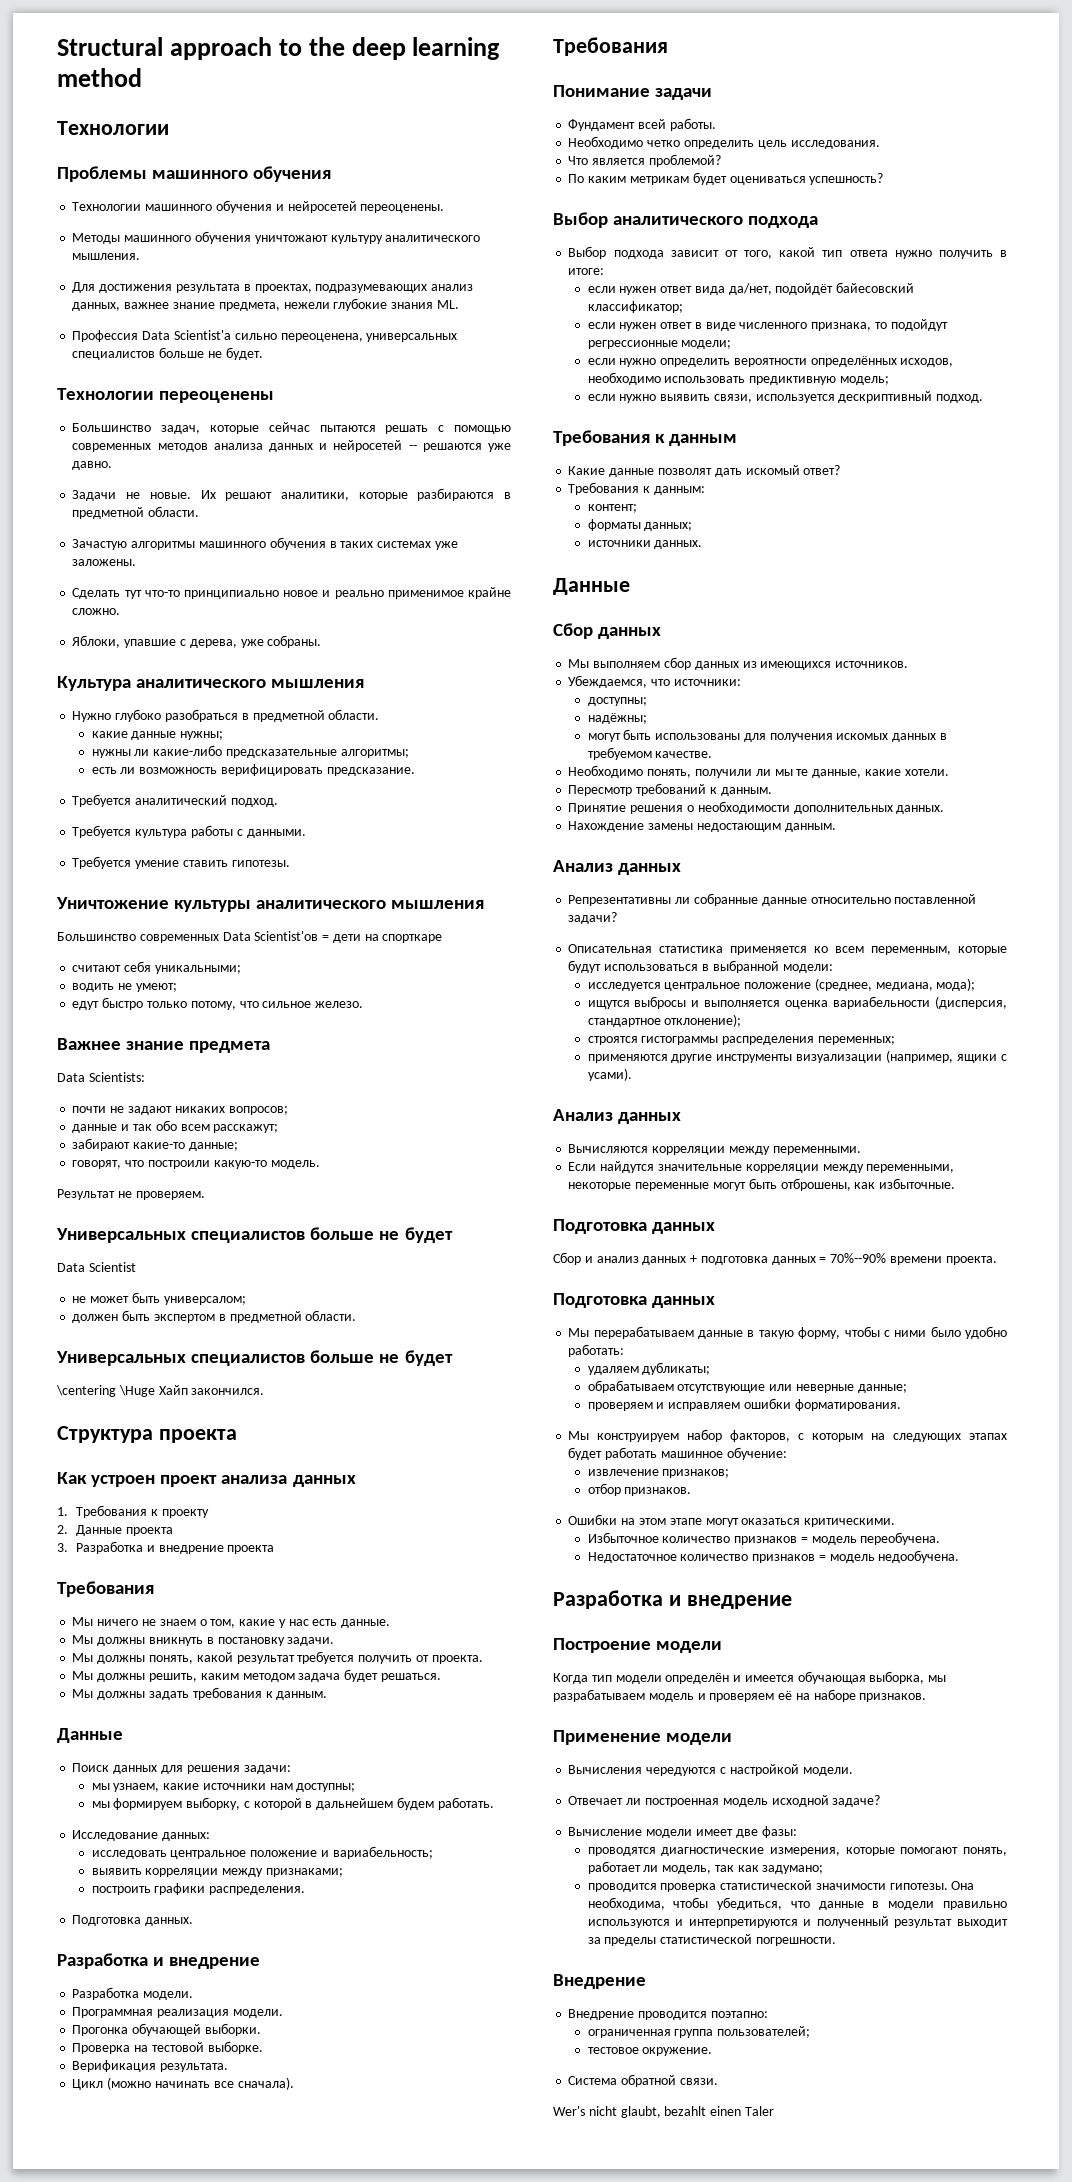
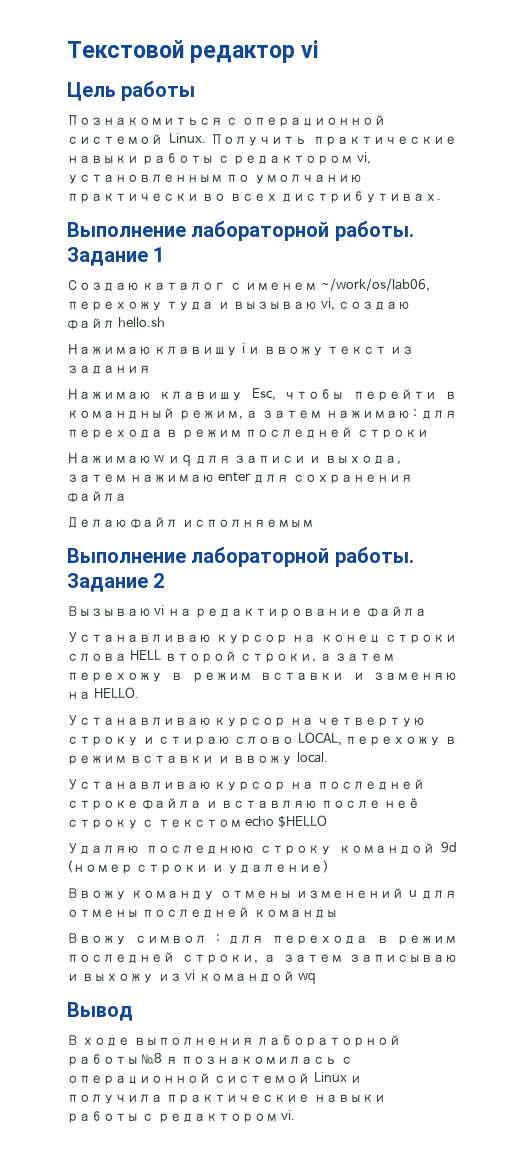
[57,37,501,60] [57,68,142,87] [57,121,169,135] [57,166,332,182] [72,200,445,213] [72,231,481,244] [72,253,141,260] [72,282,474,293] [72,298,459,311] [72,330,458,342] [72,347,263,360] [57,388,275,403] [72,422,512,434] [72,440,511,452] [72,461,113,470] [72,488,511,501] [72,506,200,519] [72,537,458,550] [72,559,137,566] [72,587,511,599] [72,608,121,615] [72,635,322,648] [57,676,365,691] [72,709,380,722] [91,731,224,740] [91,745,409,758] [91,764,415,776] [72,794,278,807] [72,825,306,838] [72,856,290,869] [56,897,485,912] [57,931,443,943] [72,961,241,974] [72,983,177,992] [72,997,364,1010] [57,1038,271,1053] [57,1072,145,1082] [72,1106,288,1115] [72,1120,279,1133] [72,1138,238,1151] [72,1160,320,1169] [57,1189,205,1200] [56,1227,453,1243] [57,1262,136,1272] [72,1292,246,1305] [72,1310,357,1323] [56,1350,453,1366] [56,1385,265,1397] [57,1426,237,1443] [57,1472,356,1487] [57,1505,209,1518] [57,1525,173,1536] [57,1541,275,1554] [57,1581,154,1597] [72,1617,391,1628] [72,1635,335,1646] [72,1651,483,1664] [72,1669,441,1682] [72,1687,328,1700] [57,1728,123,1743] [72,1763,291,1774] [91,1783,356,1792] [91,1797,494,1810] [72,1830,211,1841] [91,1846,433,1859] [91,1868,343,1877] [91,1883,306,1895] [72,1915,194,1926] [57,1953,261,1969] [72,1987,194,2000] [72,2007,283,2018] [72,2023,261,2036] [72,2041,263,2054] [72,2060,229,2072] [72,2077,294,2090] [553,37,668,56] [553,85,713,100] [568,118,716,131] [568,136,880,149] [568,154,721,167] [568,172,884,185] [553,212,819,228] [568,246,1008,259] [568,268,605,275] [587,282,915,295] [587,301,683,313] [587,319,948,331] [587,340,732,349] [587,356,954,367] [587,372,889,385] [587,391,984,403] [553,430,738,446] [568,465,841,477] [568,482,705,495] [587,504,637,513] [587,519,693,531] [587,540,703,549] [553,578,630,595] [553,623,662,639] [568,657,909,670] [568,675,741,688] [587,697,647,706] [587,713,647,724] [587,729,947,742] [587,747,713,760] [568,765,949,778] [568,783,772,796] [568,801,945,814] [568,821,836,832] [553,860,682,875] [568,893,977,906] [568,912,618,924] [568,944,1007,955] [568,960,833,973] [587,978,976,991] [587,996,1007,1009] [587,1014,742,1027] [587,1036,895,1045] [587,1050,1007,1063] [587,1068,632,1081] [553,1109,682,1124] [568,1144,861,1155] [568,1161,955,1173] [568,1178,956,1191] [553,1219,716,1234] [553,1252,997,1265] [553,1293,716,1308] [568,1326,1008,1339] [568,1344,625,1357] [587,1362,711,1375] [587,1380,907,1393] [587,1398,901,1411] [568,1429,1007,1442] [568,1447,787,1460] [587,1469,730,1478] [587,1483,692,1496] [568,1514,896,1527] [587,1532,941,1545] [587,1550,960,1563] [553,1590,792,1609] [553,1638,723,1653] [553,1671,947,1684] [553,1689,927,1702] [553,1730,733,1745] [568,1764,853,1776] [568,1795,881,1807] [568,1826,797,1838] [587,1847,1007,1856] [587,1861,824,1874] [587,1880,975,1892] [587,1897,1007,1910] [587,1916,1008,1928] [587,1934,836,1946] [553,1974,646,1989] [568,2009,768,2020] [587,2026,811,2038] [587,2047,713,2056] [568,2074,718,2087] [553,2106,774,2118] Structural approach to the deep learning method // Технологии // Проблемы машинного обучения // Технологии машинного обучения и нейросетей переоценены. // Методы машинного обучения уничтожают культуру аналитического мышления. // Для достижения результата в проектах, подразумевающих анализ данных, важнее знание предмета, нежели глубокие знания ML. // Профессия Data Scientist'а сильно переоценена, универсальных специалистов больше не будет. // Технологии переоценены // Большинство задач, которые сейчас пытаются решать с помощью современных методов анализа данных и нейросетей -- решаются уже давно. // Задачи не новые. Их решают аналитики, которые разбираются в предметной области. // Зачастую алгоритмы машинного обучения в таких системах уже заложены. // Сделать тут что-то принципиально новое и реально применимое крайне сложно. // Яблоки, упавшие с дерева, уже собраны. // Культура аналитического мышления // Нужно глубоко разобраться в предметной области. // какие данные нужны; // нужны ли какие-либо предсказательные алгоритмы; // есть ли возможность верифицировать предсказание. // Требуется аналитический подход. // Требуется культура работы с данными. // Требуется умение ставить гипотезы. // Уничтожение культуры аналитического мышления // Большинство современных Data Scientist'ов = дети на спорткаре // считают себя уникальными; // водить не умеют; // едут быстро только потому, что сильное железо. // Важнее знание предмета // Data Scientists: // почти не задают никаких вопросов; // данные и так обо всем расскажут; // забирают какие-то данные; // говорят, что построили какую-то модель. // Результат не проверяем. // Универсальных специалистов больше не будет // Data Scientist // не может быть универсалом; // должен быть экспертом в предметной области. // Универсальных специалистов больше не будет // \centering \Huge Хайп закончился. // Структура проекта // Как устроен проект анализа данных // 1. Требования к проекту // 2. Данные проекта // 3. Разработка и внедрение проекта // Требования // Мы ничего не знаем о том, какие у нас есть данные. // Мы должны вникнуть в постановку задачи. // Мы должны понять, какой результат требуется получить от проекта. // Мы должны решить, каким методом задача будет решаться. // Мы должны задать требования к данным. // Данные // Поиск данных для решения задачи: // мы узнаем, какие источники нам доступны; // мы формируем выборку, с которой в дальнейшем будем работать. // Исследование данных: // исследовать центральное положение и вариабельность; // выявить корреляции между признаками; // построить графики распределения. // Подготовка данных. // Разработка и внедрение // Разработка модели. // Программная реализация модели. // Прогонка обучающей выборки. // Проверка на тестовой выборке. // Верификация результата. // Цикл (можно начинать все сначала). // Требования // Понимание задачи // Фундамент всей работы. // Необходимо четко определить цель исследования. // Что является проблемой? // По каким метрикам будет оцениваться успешность? // Выбор аналитического подхода // Выбор подхода зависит от того, какой тип ответа нужно получить в итоге: // если нужен ответ вида да/нет, подойдёт байесовский классификатор; // если нужен ответ в виде численного признака, то подойдут регрессионные модели; // если нужно определить вероятности определённых исходов, необходимо использовать предиктивную модель; // если нужно выявить связи, используется дескриптивный подход. // Требования к данным // Какие данные позволят дать искомый ответ? // Требования к данным: // контент; // форматы данных; // источники данных. // Данные // Сбор данных // Мы выполняем сбор данных из имеющихся источников. // Убеждаемся, что источники: // доступны; // надёжны; // могут быть использованы для получения искомых данных в требуемом качестве. // Необходимо понять, получили ли мы те данные, какие хотели. // Пересмотр требований к данным. // Принятие решения о необходимости дополнительных данных. // Нахождение замены недостающим данным. // Анализ данных // Репрезентативны ли собранные данные относительно поставленной задачи? // Описательная статистика применяется ко всем переменным, которые будут использоваться в выбранной модели: // исследуется центральное положение (среднее, медиана, мода); // ищутся выбросы и выполняется оценка вариабельности (дисперсия, стандартное отклонение); // строятся гистограммы распределения переменных; // применяются другие инструменты визуализации (например, ящики с усами). // Анализ данных // Вычисляются корреляции между переменными. // Если найдутся значительные корреляции между переменными, некоторые переменные могут быть отброшены, как избыточные. // Подготовка данных // Сбор и анализ данных + подготовка данных = 70%--90% времени проекта. // Подготовка данных // Мы перерабатываем данные в такую форму, чтобы с ними было удобно работать: // удаляем дубликаты; // обрабатываем отсутствующие или неверные данные; // проверяем и исправляем ошибки форматирования. // Мы конструируем набор факторов, с которым на следующих этапах будет работать машинное обучение: // извлечение признаков; // отбор признаков. // Ошибки на этом этапе могут оказаться критическими. // Избыточное количество признаков = модель переобучена. // Недостаточное количество признаков = модель недообучена. // Разработка и внедрение // Построение модели // Когда тип модели определён и имеется обучающая выборка, мы разрабатываем модель и проверяем её на наборе признаков. // Применение модели // Вычисления чередуются с настройкой модели. // Отвечает ли построенная модель исходной задаче? // Вычисление модели имеет две фазы: // проводятся диагностические измерения, которые помогают понять, работает ли модель, так как задумано; // проводится проверка статистической значимости гипотезы. Она необходима, чтобы убедиться, что данные в модели правильно используются и интерпретируются и полученный результат выходит за пределы статистической погрешности. // Внедрение // Внедрение проводится поэтапно: // ограниченная группа пользователей; // тестовое окружение. // Система обратной связи. // Wer's nicht glaubt, bezahlt einen Taler -> [67,40,319,63] [67,81,196,101] [67,115,386,127] [67,133,457,146] [67,152,371,165] [67,174,362,184] [67,191,442,203] [67,221,414,241] [67,247,165,266] [67,278,430,292] [67,298,410,311] [67,317,166,329] [67,343,415,356] [67,365,151,374] [67,388,457,401] [67,408,458,420] [67,427,429,439] [67,453,401,466] [67,472,413,484] [67,491,127,502] [67,517,314,528] [67,547,414,567] [67,573,165,592] [67,605,427,618] [67,632,457,644] [67,650,395,663] [67,672,457,682] [67,687,140,699] [67,715,426,727] [67,732,457,746] [67,752,328,765] [67,779,426,791] [67,798,420,810] [67,815,327,829] [67,842,457,855] [67,860,330,874] [67,888,457,900] [67,907,338,918] [67,933,457,945] [67,952,457,964] [67,970,316,984] [67,1002,133,1021] [67,1035,402,1047] [67,1053,353,1066] [67,1072,363,1085] [67,1094,386,1104] [67,1110,296,1123] Текстовой редактор vi // Цель работы // Познакомиться с операционной системой Linux. Получить практические навыки работы с редактором vi, установленным по умолчанию практически во всех дистрибутивах. // Выполнение лабораторной работы. Задание 1 // Создаю каталог с именем ~/work/os/lab06, перехожу туда и вызываю vi, создаю файл hello.sh // Нажимаю клавишу i и ввожу текст из задания // Нажимаю клавишу Esc, чтобы перейти в командный режим, а затем нажимаю : для перехода в режим последней строки // Нажимаю w и q для записи и выхода, затем нажимаю enter для сохранения файла // Делаю файл исполняемым // Выполнение лабораторной работы. Задание 2 // Вызываю vi на редактирование файла // Устанавливаю курсор на конец строки слова HELL второй строки, а затем перехожу в режим вставки и заменяю на HELLO. // Устанавливаю курсор на четвертую строку и стираю слово LOCAL, перехожу в режим вставки и ввожу local. // Устанавливаю курсор на последней строке файла и вставляю после неё строку с текстом echo $HELLO // Удаляю последнюю строку командой 9d (номер строки и удаление) // Ввожу команду отмены изменений u для отмены последней команды // Ввожу символ : для перехода в режим последней строки, а затем записываю и выхожу из vi командой wq // Вывод // В ходе выполнения лабораторной работы №8 я познакомилась с операционной системой Linux и получила практические навыки работы с редактором vi.

